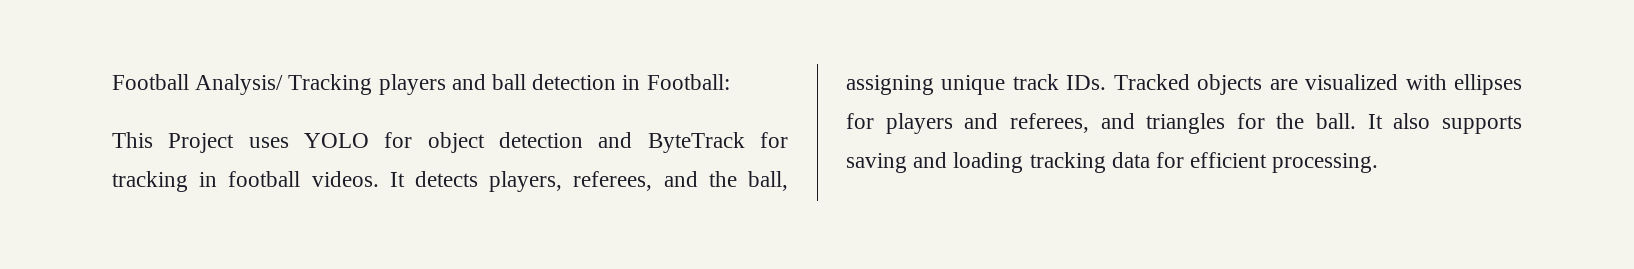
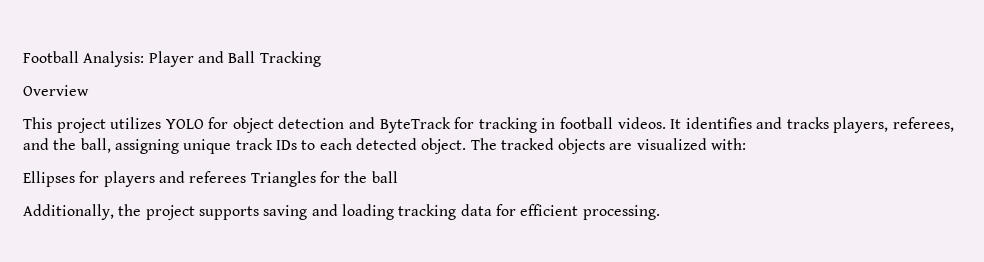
[195,74,730,95] Analysis/ Tracking players and ball detection in Football: -> [83,51,321,67] [23,85,89,96] Analysis: Player and Ball Tracking // Overview
[168,133,289,153] Project uses -> [56,117,162,133] project utilizes
[415,171,478,187] detects -> [685,117,829,129] identifies and tracks
[1066,74,1190,90] IDs. Tracked -> [275,138,554,154] IDs to each detected object. The tracked
[1405,74,1522,95] with ellipses -> [711,138,747,150] [23,171,75,187] with: // Ellipses
[1009,113,1431,134] referees, and triangles for the ball. It also -> [189,171,398,187] [23,204,195,220] referees Triangles for the ball // Additionally, the project

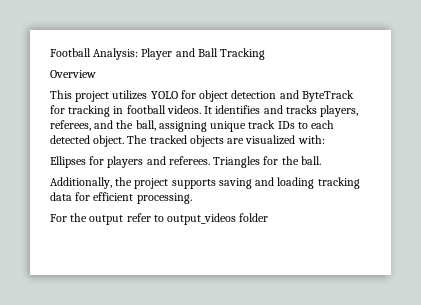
[189,171,247,183] referees -> [168,156,210,165] referees.
[371,171,398,183] ball -> [300,156,321,165] ball.
(660, 212) none -> [50,213,269,225] // For the output refer to output_videos folder

